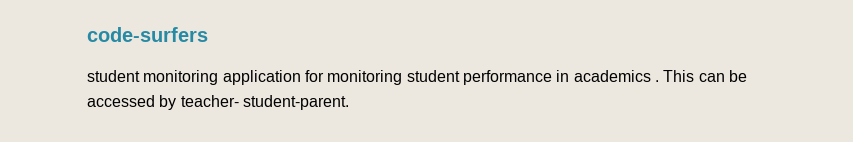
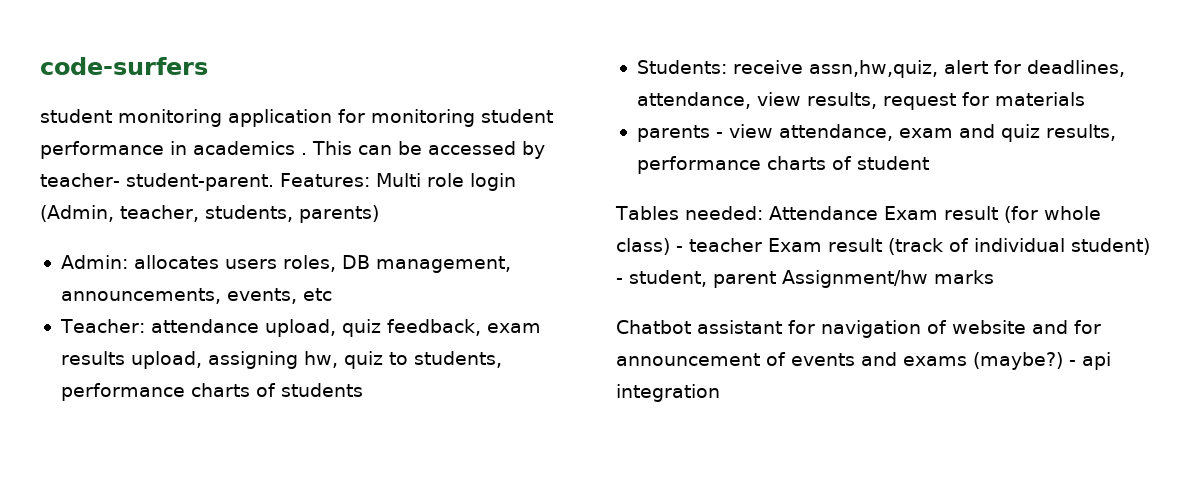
(349, 102) none -> [279,173,516,191] [40,205,379,223] [60,255,511,273] [60,288,332,304] [59,319,541,337] [60,351,502,369] [60,383,363,401] [636,60,1125,78] [636,92,1085,110] [636,124,1116,142] [636,156,929,174] [615,206,1101,223] [616,238,1150,255] [616,270,994,288] [616,320,1101,338] [616,352,1111,370] [616,384,720,402] Features: Multi role login (Admin, teacher, students, parents) // Admin: allocates users roles, DB management, announcements, events, etc // Teacher: attendance upload, quiz feedback, exam results upload, assigning hw, quiz to students, performance charts of students // Students: receive assn,hw,quiz, alert for deadlines, attendance, view results, request for materials // parents - view attendance, exam and quiz results, performance charts of student // Tables needed: Attendance Exam result (for whole class) - teacher Exam result (track of individual student) - student, parent Assignment/hw marks // Chatbot assistant for navigation of website and for announcement of events and exams (maybe?) - api integration

